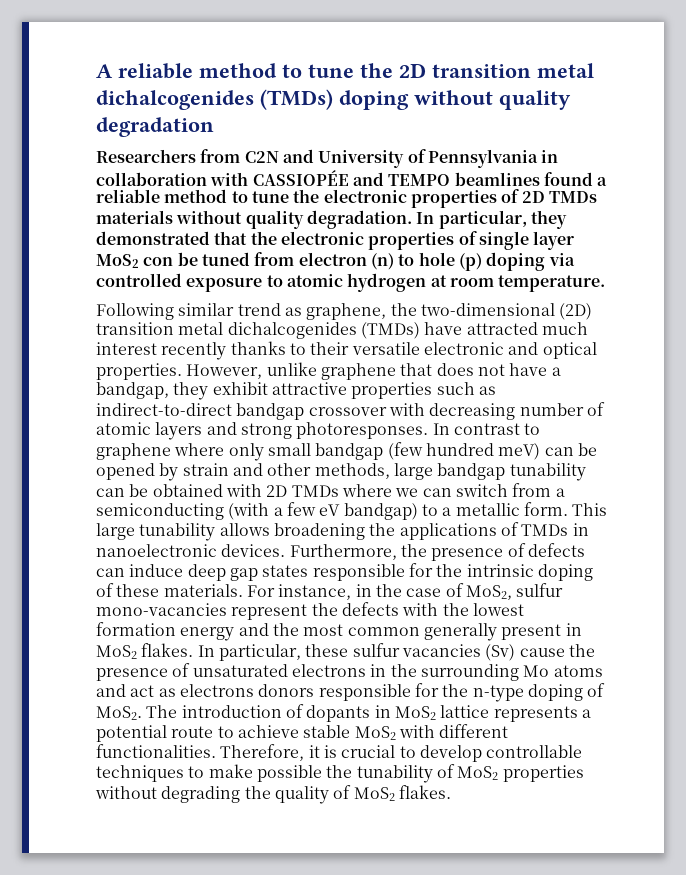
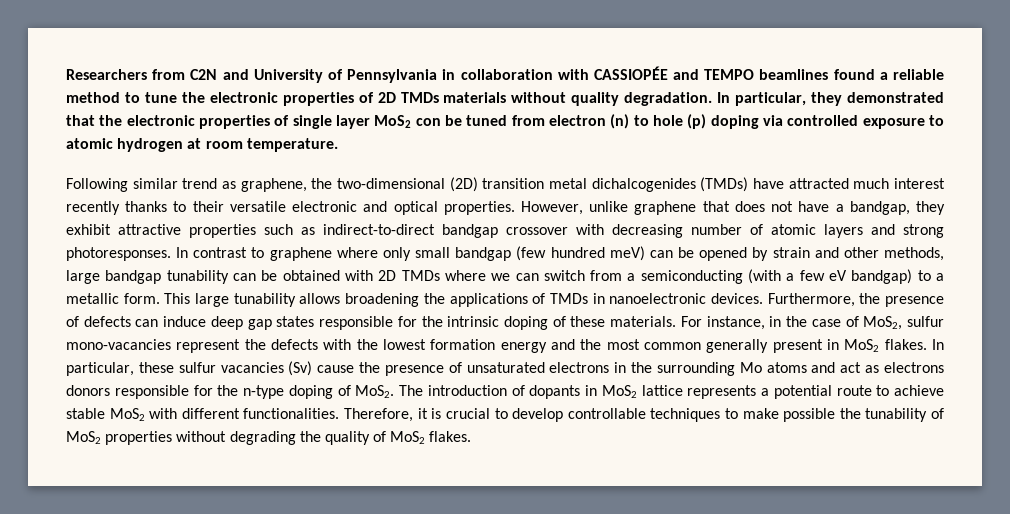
[96,63,594,79] [96,89,571,110] [96,117,214,137] A reliable method to tune the 2D transition metal dichalcogenides (TMDs) doping without quality degradation // -> (66, 74) none

